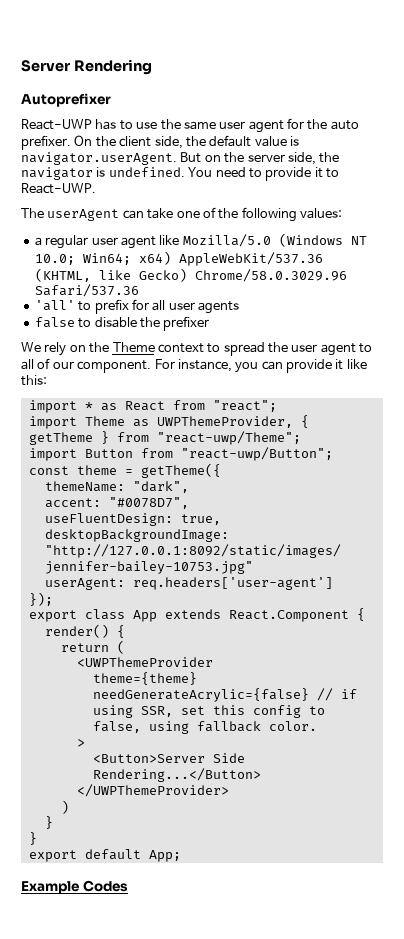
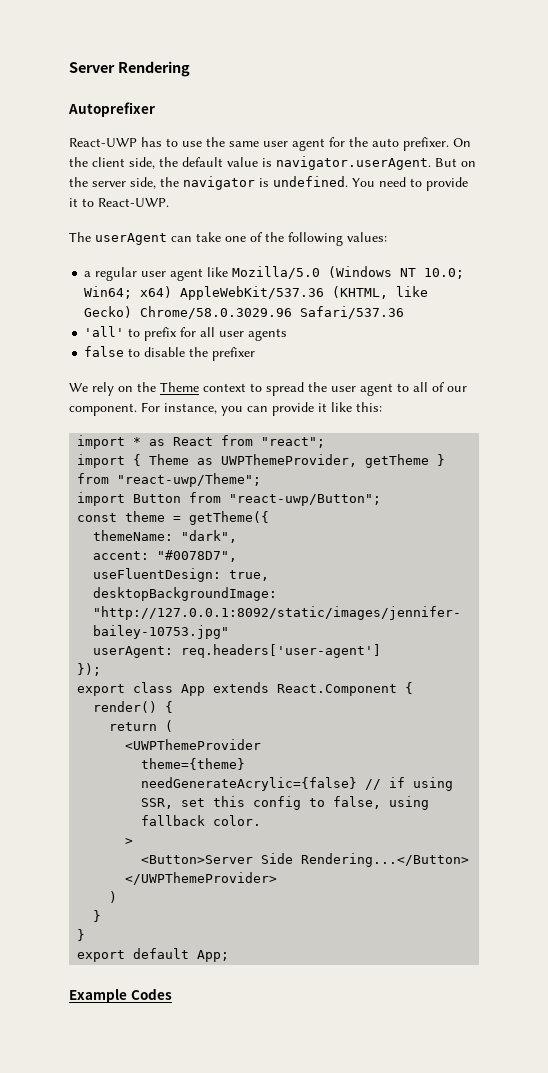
(77, 422) none -> [133,454,142,466] {
[300,415,309,428] { -> (358, 460) none

